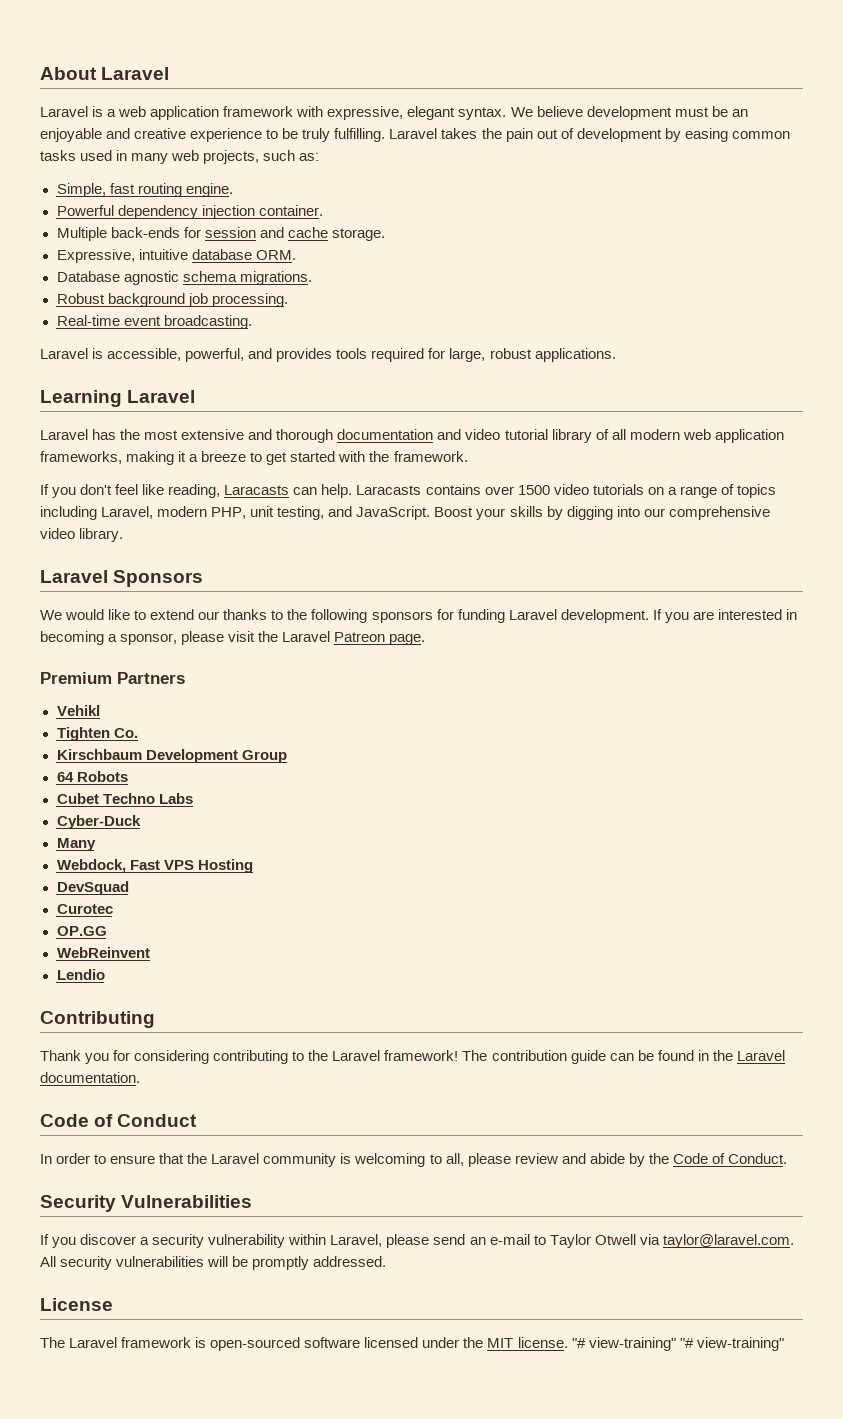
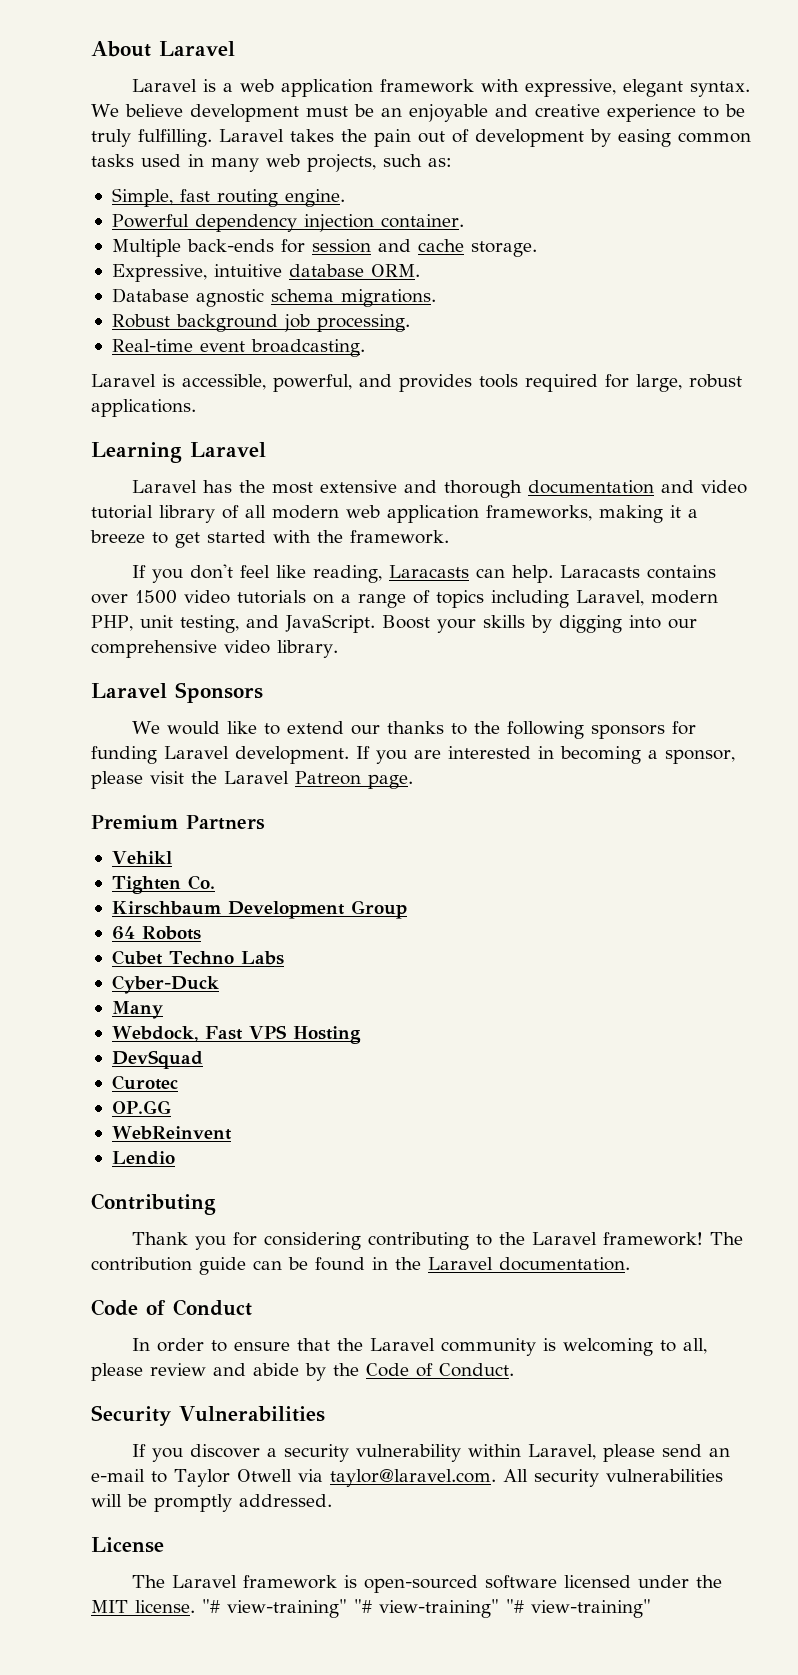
(784, 1344) none -> [506,1599,651,1618] "# view-training"

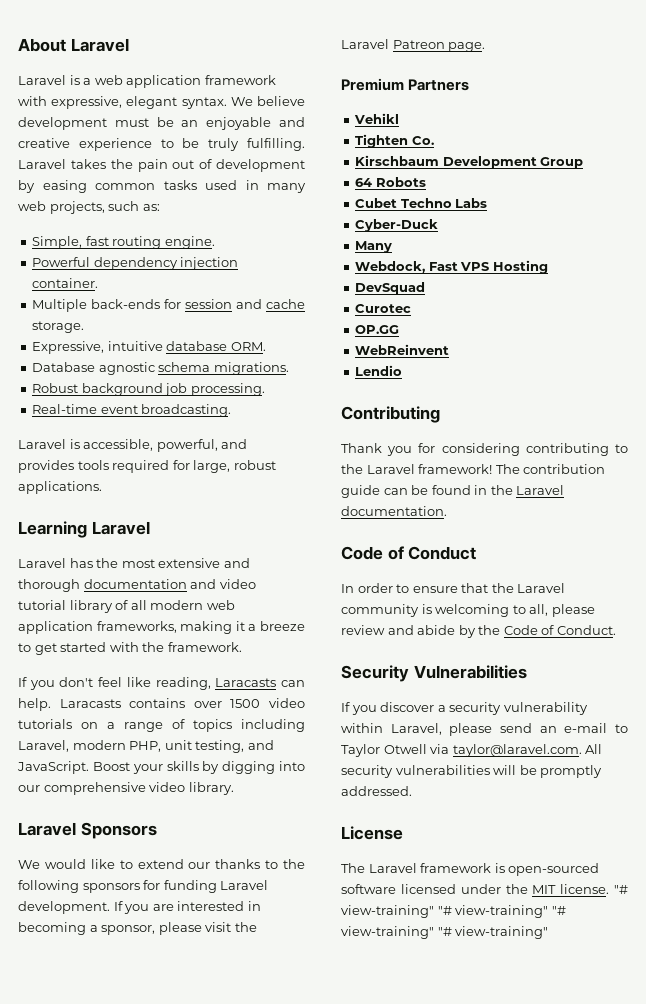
(651, 1608) none -> [437,926,549,939] "# view-training"

